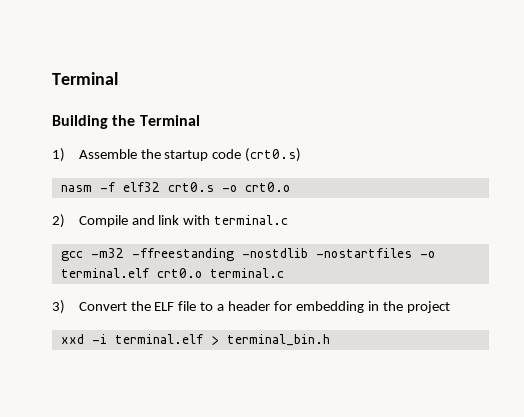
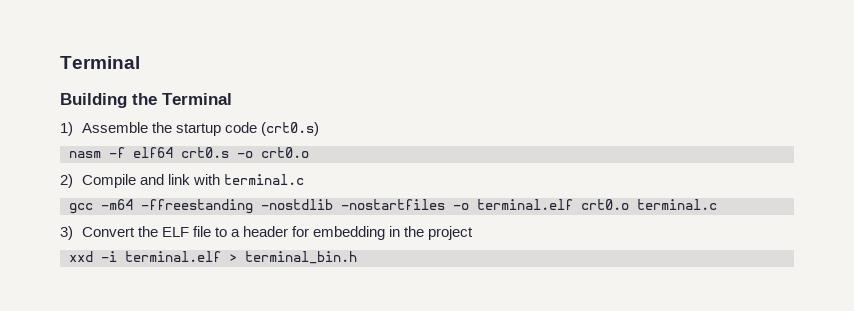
[122,182,160,192] elf32 -> [133,147,173,158] elf64
[90,248,124,258] -m32 -> [101,199,133,210] -m64

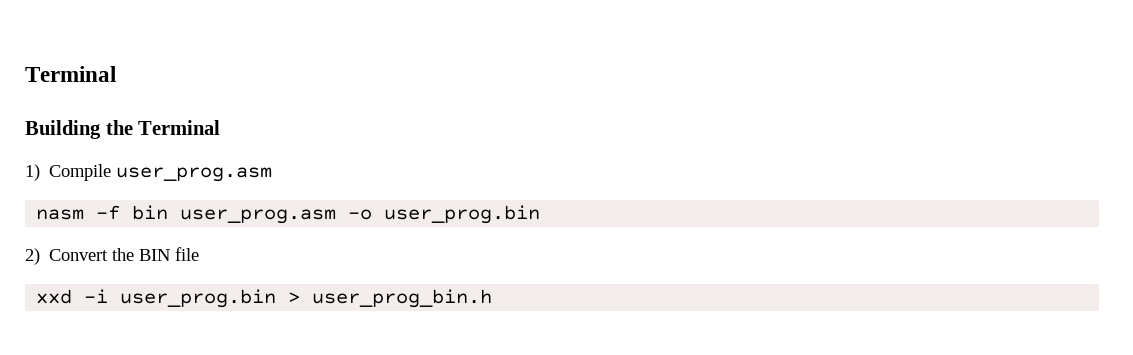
[81,122,320,136] [69,147,309,158] [60,174,305,188] [69,199,717,214] [60,226,73,240] Assemble the startup code (crt0.s) // nasm -f elf64 crt0.s -o crt0.o // 2) Compile and link with terminal.c // gcc -m64 -ffreestanding -nostdlib -nostartfiles -o terminal.elf crt0.o terminal.c // 3) -> [49,164,273,182] [36,205,541,224] [25,248,40,265] Compile user_prog.asm // nasm -f bin user_prog.asm -o user_prog.bin // 2)
[161,227,189,237] ELF -> [139,249,171,261] BIN
[215,226,474,240] to a header for embedding in the project -> (200, 254) none
[125,251,357,264] terminal.elf > terminal_bin.h -> [120,289,493,308] user_prog.bin > user_prog_bin.h

